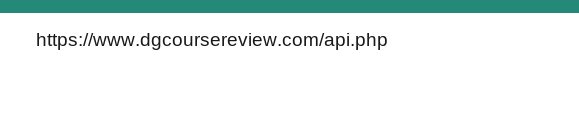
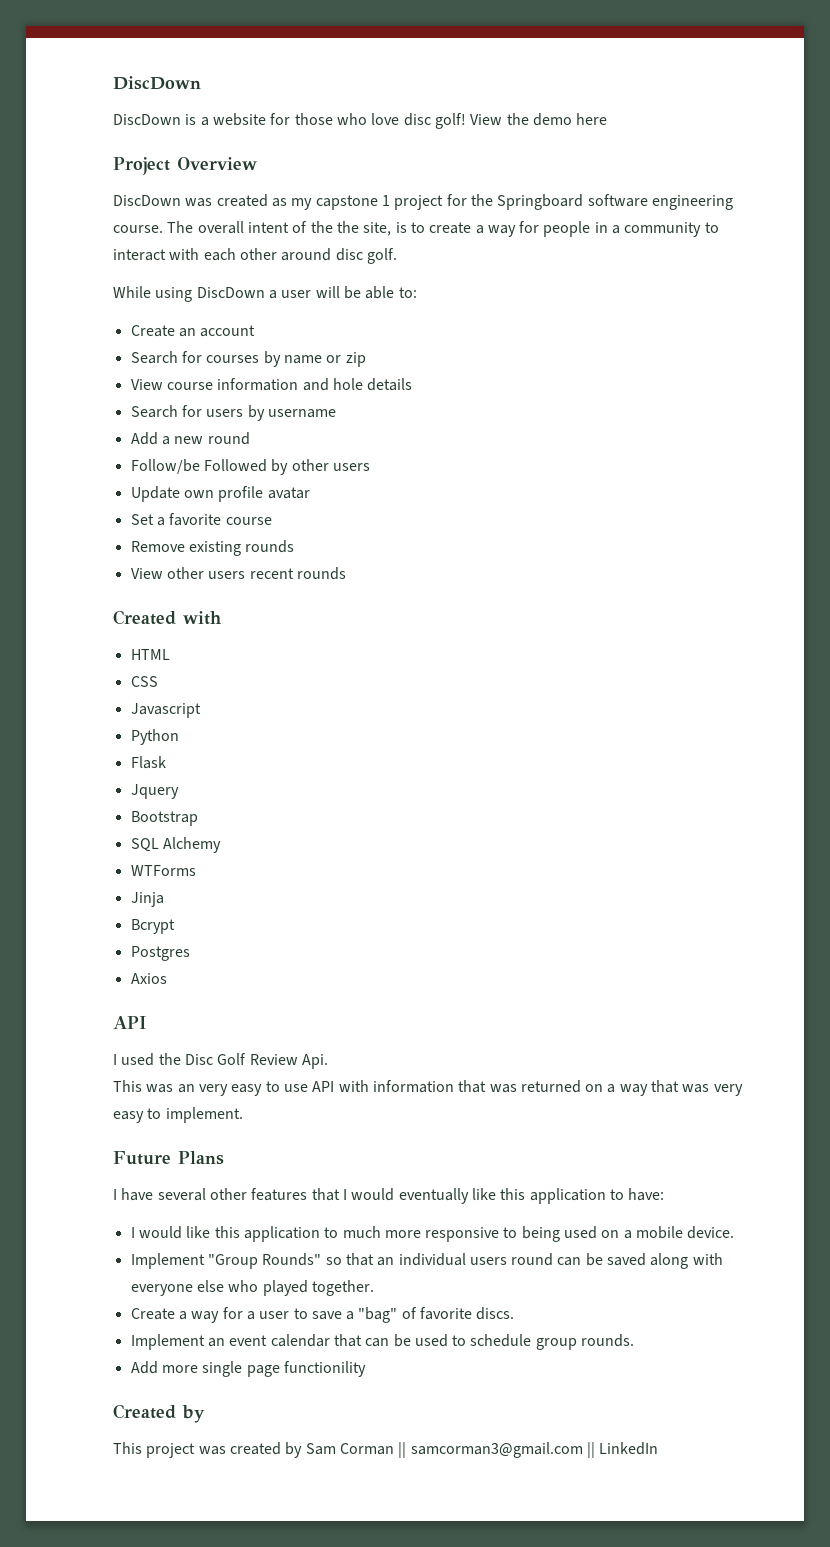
[36,33,388,50] https://www.dgcoursereview.com/api.php -> [113,76,201,90] [113,113,608,129] [113,157,257,175] [113,194,733,210] [113,221,719,237] [113,248,397,264] [113,286,417,302] [130,325,256,337] [130,351,366,367] [130,378,413,391] [130,405,336,421] [130,432,250,445] [130,459,370,475] [130,486,310,502] [130,513,272,526] [130,540,295,556] [130,567,346,580] [113,610,221,625] [130,649,170,660] [130,676,158,687] [130,703,201,718] [130,729,179,745] [130,756,166,769] [130,784,179,799] [130,811,198,826] [130,837,221,853] [130,865,196,876] [130,892,164,907] [130,919,175,934] [130,946,190,961] [130,973,167,984] [113,1016,147,1029] [113,1053,328,1069] [113,1080,743,1096] [113,1107,243,1123] [113,1151,224,1165] [113,1188,665,1204] [130,1226,735,1242] [130,1253,723,1269] [130,1280,374,1296] [130,1307,515,1323] [130,1334,635,1350] [130,1361,366,1377] [113,1404,205,1423] [113,1442,659,1458] DiscDown // DiscDown is a website for those who love disc golf! View the demo here // Project Overview // DiscDown was created as my capstone 1 project for the Springboard software engineering course. The overall intent of the the site, is to create a way for people in a community to interact with each other around disc golf. // While using DiscDown a user will be able to: // Create an account // Search for courses by name or zip // View course information and hole details // Search for users by username // Add a new round // Follow/be Followed by other users // Update own profile avatar // Set a favorite course // Remove existing rounds // View other users recent rounds // Created with // HTML // CSS // Javascript // Python // Flask // Jquery // Bootstrap // SQL Alchemy // WTForms // Jinja // Bcrypt // Postgres // Axios // API // I used the Disc Golf Review Api. // This was an very easy to use API with information that was returned on a way that was very easy to implement. // Future Plans // I have several other features that I would eventually like this application to have: // I would like this application to much more responsive to being used on a mobile device. // Implement "Group Rounds" so that an individual users round can be saved along with everyone else who played together. // Create a way for a user to save a "bag" of favorite discs. // Implement an event calendar that can be used to schedule group rounds. // Add more single page functionility // Created by // This project was created by Sam Corman || samcorman3@gmail.com || LinkedIn

